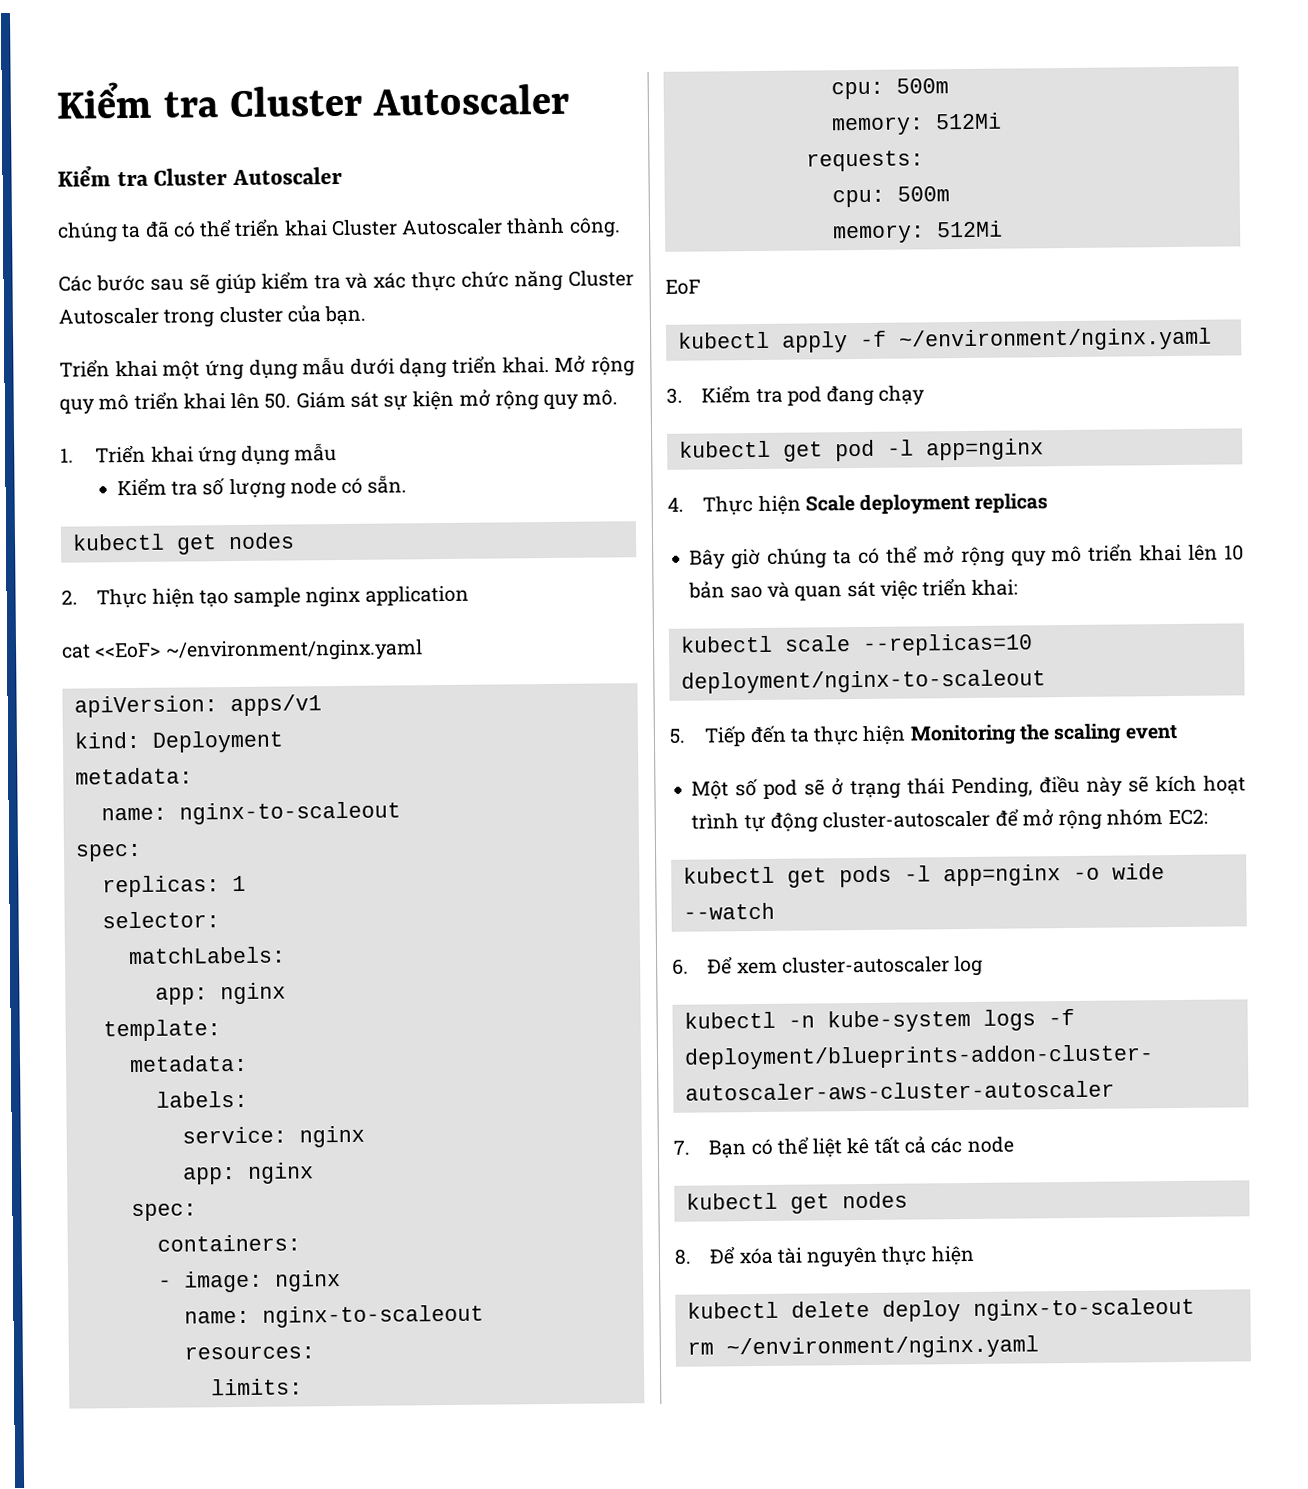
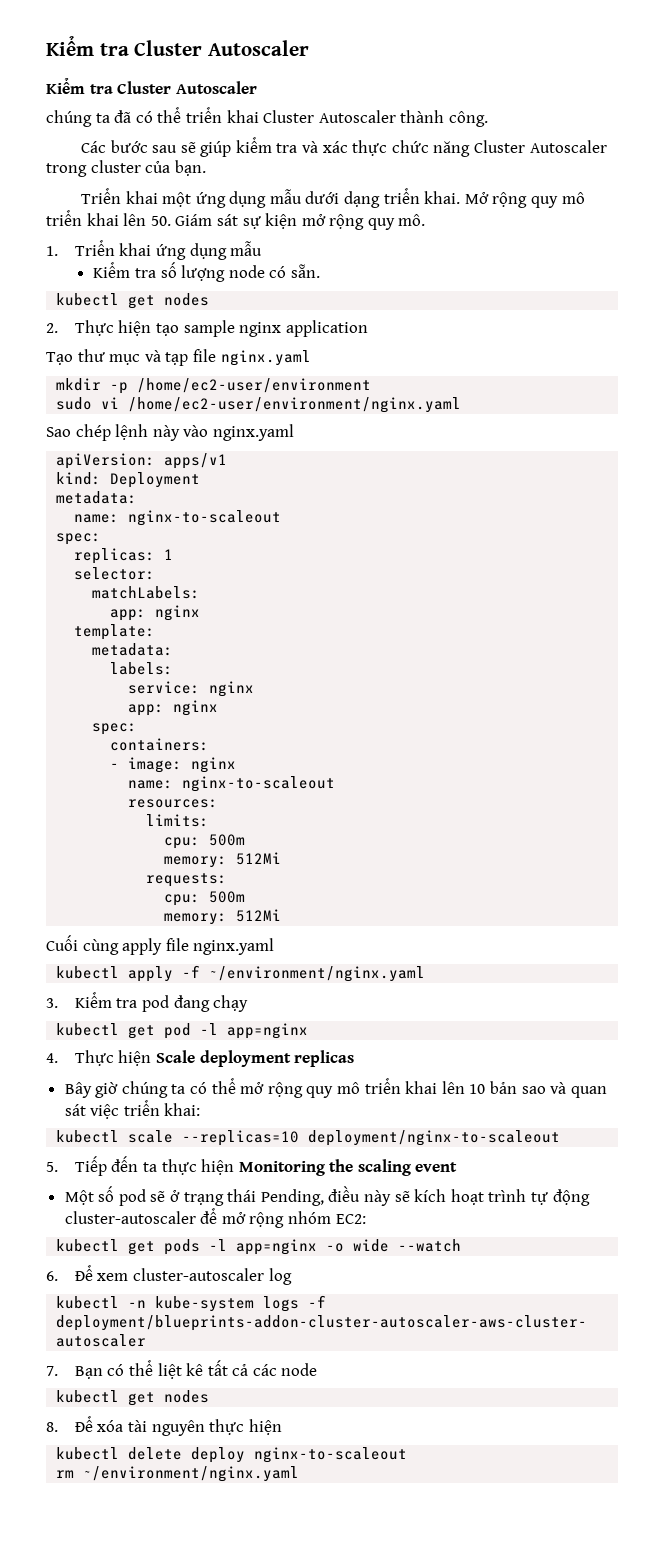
[62,639,423,662] cat <<EoF> ~/environment/nginx.yaml -> [46,349,311,366] [56,378,372,394] [56,397,462,413] [46,424,294,441] Tạo thư mục và tạp file nginx.yaml // mkdir -p /home/ec2-user/environment // sudo vi /home/ec2-user/environment/nginx.yaml // Sao chép lệnh này vào nginx.yaml
[665,279,701,295] EoF -> [46,935,275,955] Cuối cùng apply file nginx.yaml

